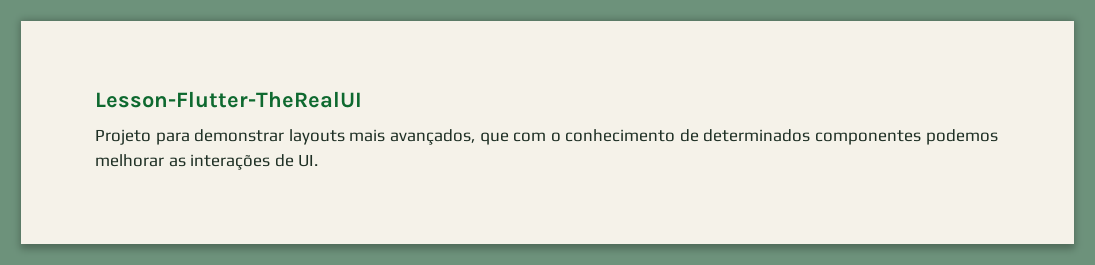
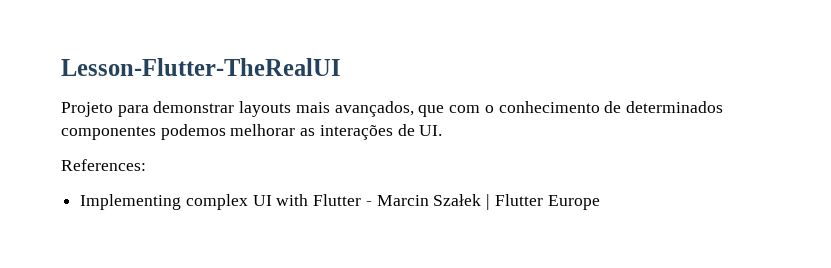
(319, 160) none -> [61,159,146,171] [80,194,600,210] // References: // Implementing complex UI with Flutter - Marcin Szałek | Flutter Europe

